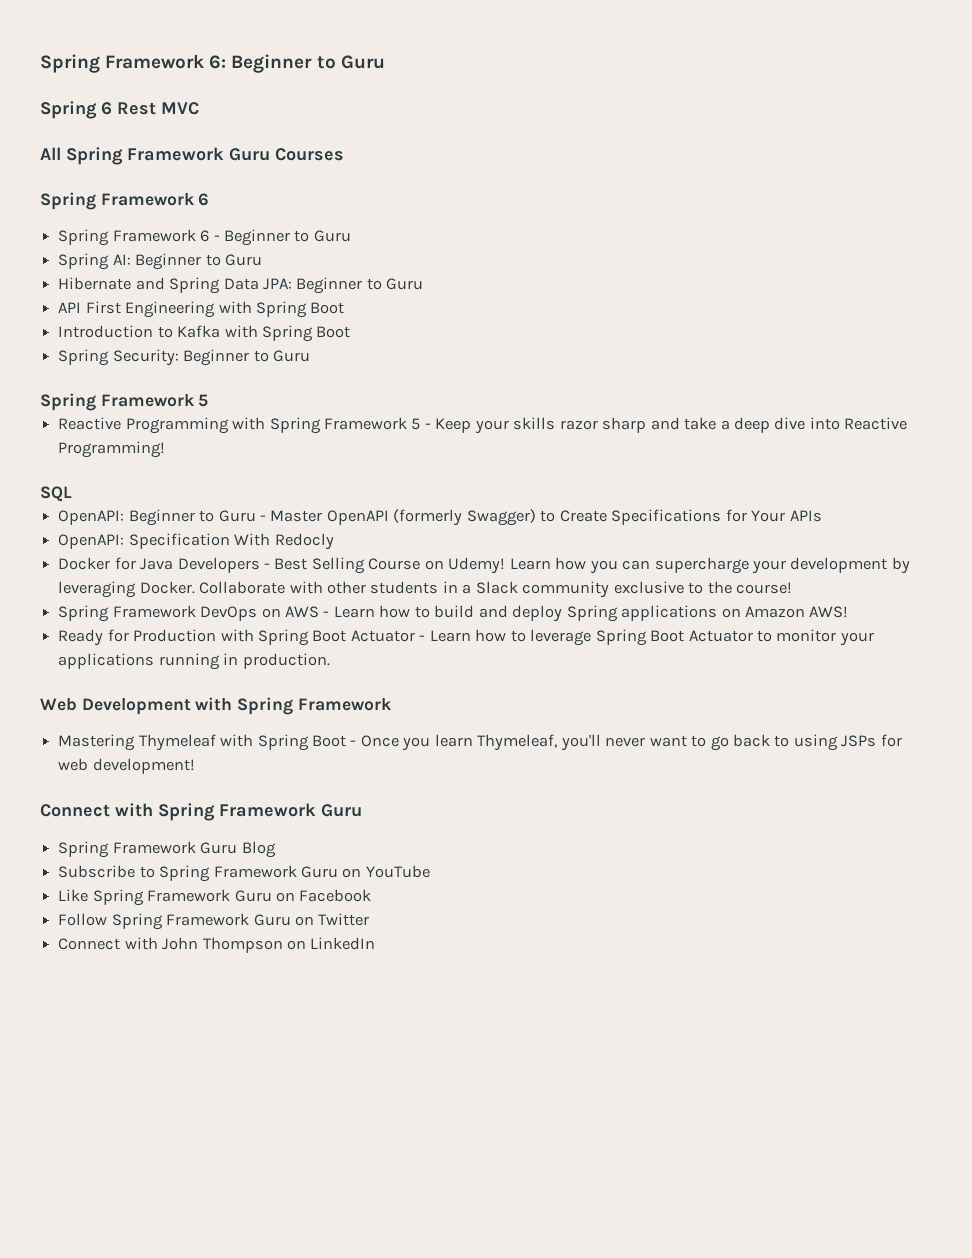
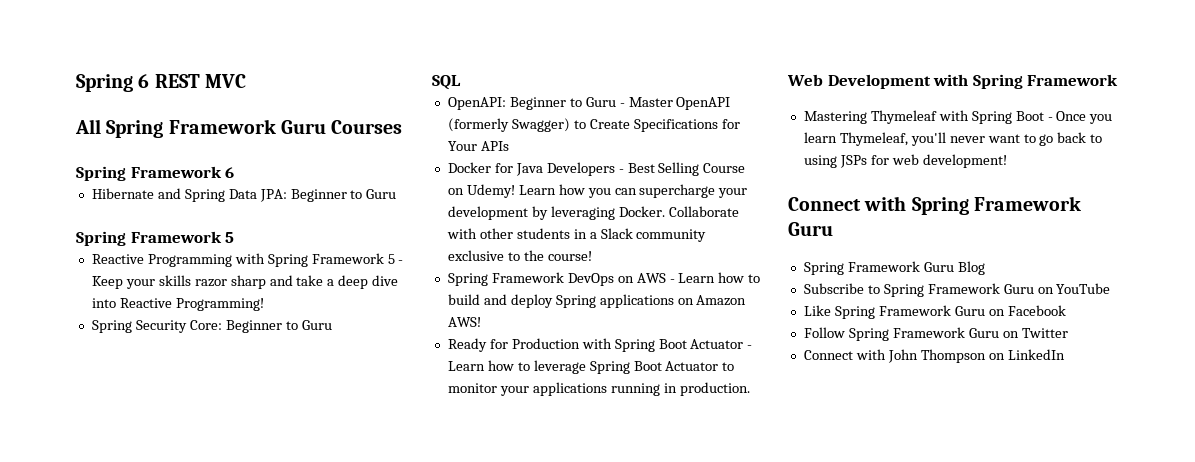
[40,54,385,73] [40,101,156,119] Spring Framework 6: Beginner to Guru // Spring 6 Rest -> [76,74,200,92] Spring 6 REST
[58,229,351,246] [58,253,262,270] // Spring Framework 6 - Beginner to Guru // Spring AI: Beginner to Guru -> (235, 172) none
[58,301,345,318] [58,325,351,342] [58,349,310,366] // API First Engineering with Spring Boot // Introduction to Kafka with Spring Boot // Spring Security: Beginner to Guru -> (397, 194) none
(166, 449) none -> [91,320,332,333] // Spring Security Core: Beginner to Guru
[58,533,334,550] // OpenAPI: Specification With Redocly -> (509, 146) none

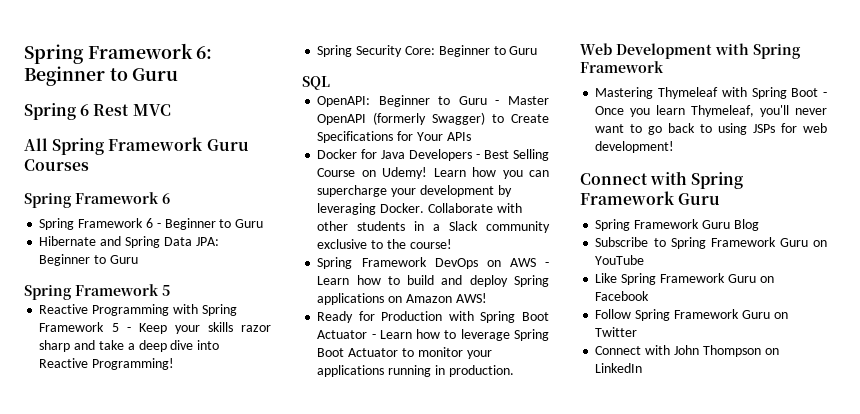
[76,74,200,92] Spring 6 REST -> [24,43,213,64] [24,66,179,86] [24,103,130,120] Spring Framework 6: Beginner to Guru // Spring 6 Rest
(235, 172) none -> [39,218,264,230] // Spring Framework 6 - Beginner to Guru

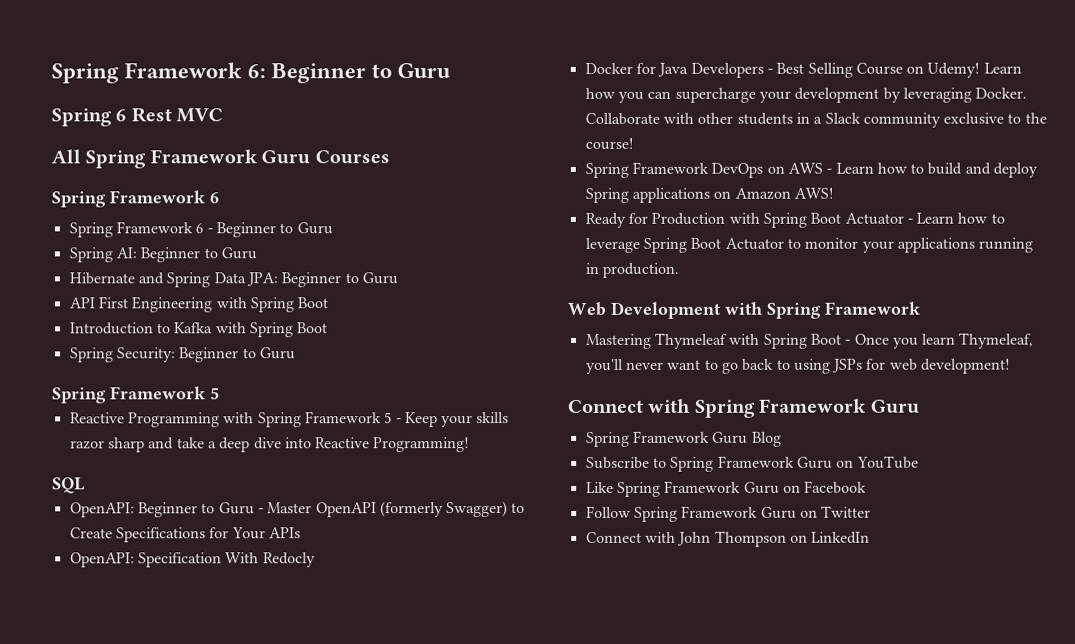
(264, 223) none -> [68,247,257,263] // Spring AI: Beginner to Guru
(138, 259) none -> [68,296,329,313] [69,322,329,338] [69,347,296,363] // API First Engineering with Spring Boot // Introduction to Kafka with Spring Boot // Spring Security: Beginner to Guru
[317,45,538,57] // Spring Security Core: Beginner to Guru -> (471, 445) none
(471, 136) none -> [69,552,316,568] // OpenAPI: Specification With Redocly

